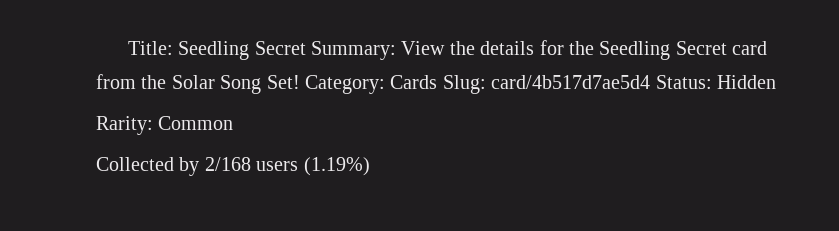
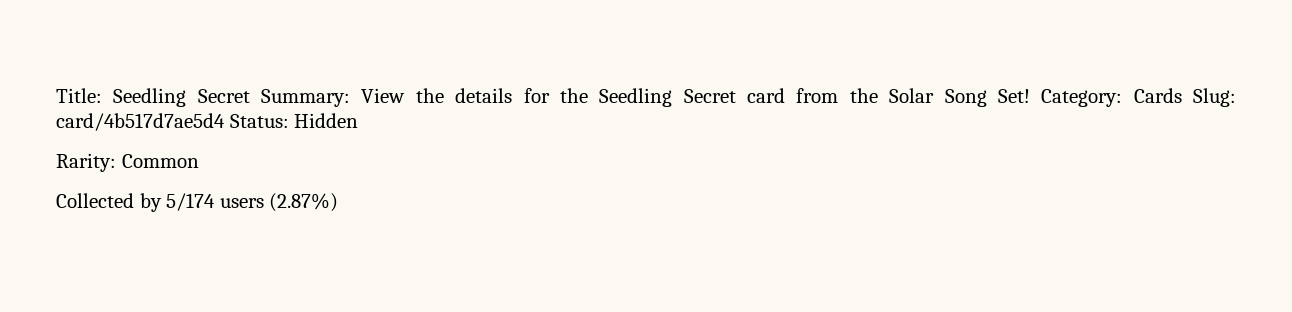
[204,157,370,176] 2/168 users (1.19%) -> [166,193,339,212] 5/174 users (2.87%)

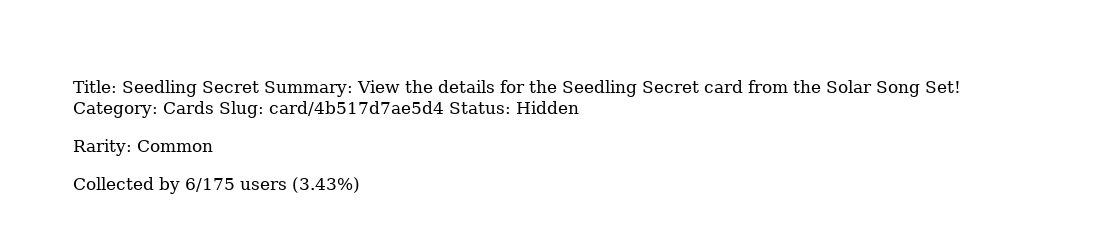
[166,193,339,212] 5/174 users (2.87%) -> [185,177,360,193] 6/175 users (3.43%)

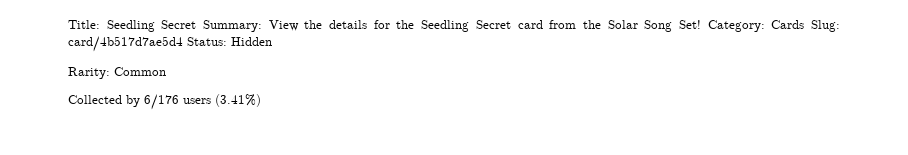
[185,177,360,193] 6/175 users (3.43%) -> [144,94,261,110] 6/176 users (3.41%)

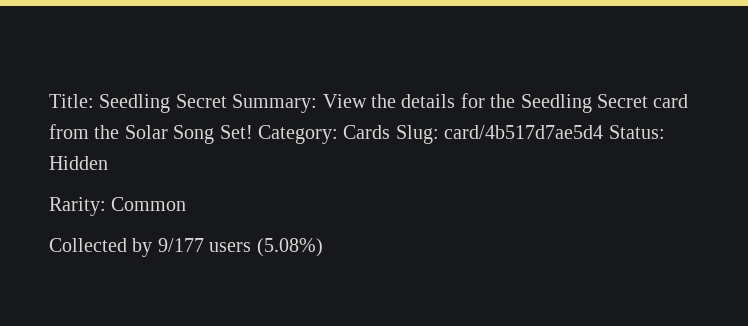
[144,94,261,110] 6/176 users (3.41%) -> [157,238,323,257] 9/177 users (5.08%)

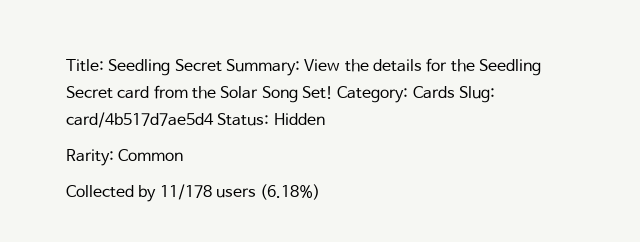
[157,238,323,257] 9/177 users (5.08%) -> [159,184,321,200] 11/178 users (6.18%)

